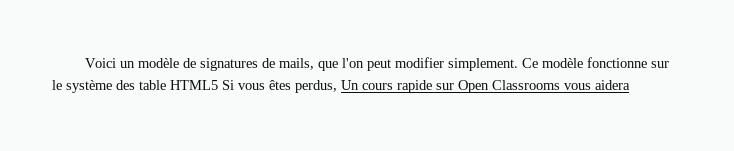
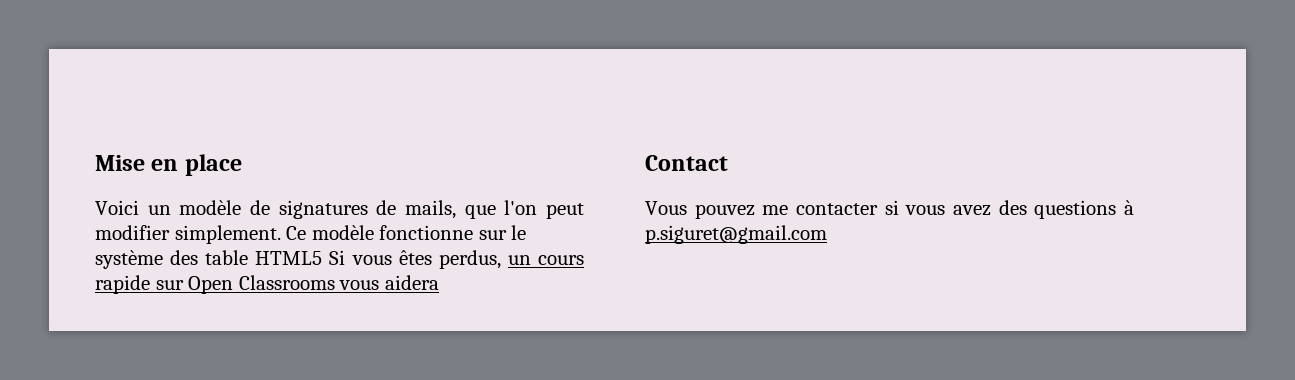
(84, 63) none -> [95,154,242,176] Mise en place //
[341,80,359,90] Un -> [507,255,531,265] un
(630, 85) none -> [645,155,728,171] [645,200,1134,219] [645,225,827,244] // Contact // Vous pouvez me contacter si vous avez des questions à p.siguret@gmail.com

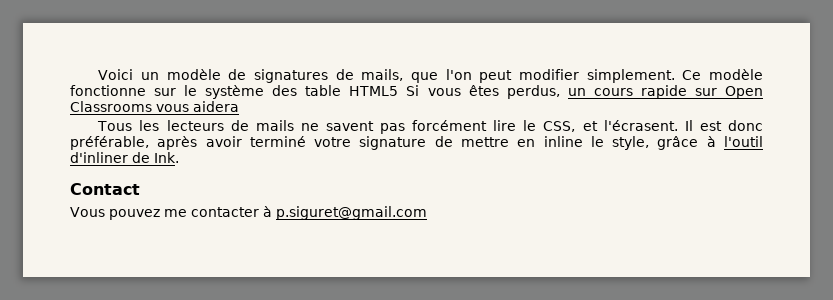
[95,154,242,176] Mise en place // -> (98, 74) none
(439, 282) none -> [97,120,764,134] [70,136,764,150] [70,152,179,163] // Tous les lecteurs de mails ne savent pas forcément lire le CSS, et l'écrasent. Il est donc préférable, après avoir terminé votre signature de mettre en inline le style, grâce à l'outil d'inliner de Ink.
[884,200,1117,219] si vous avez des questions -> (259, 212) none

